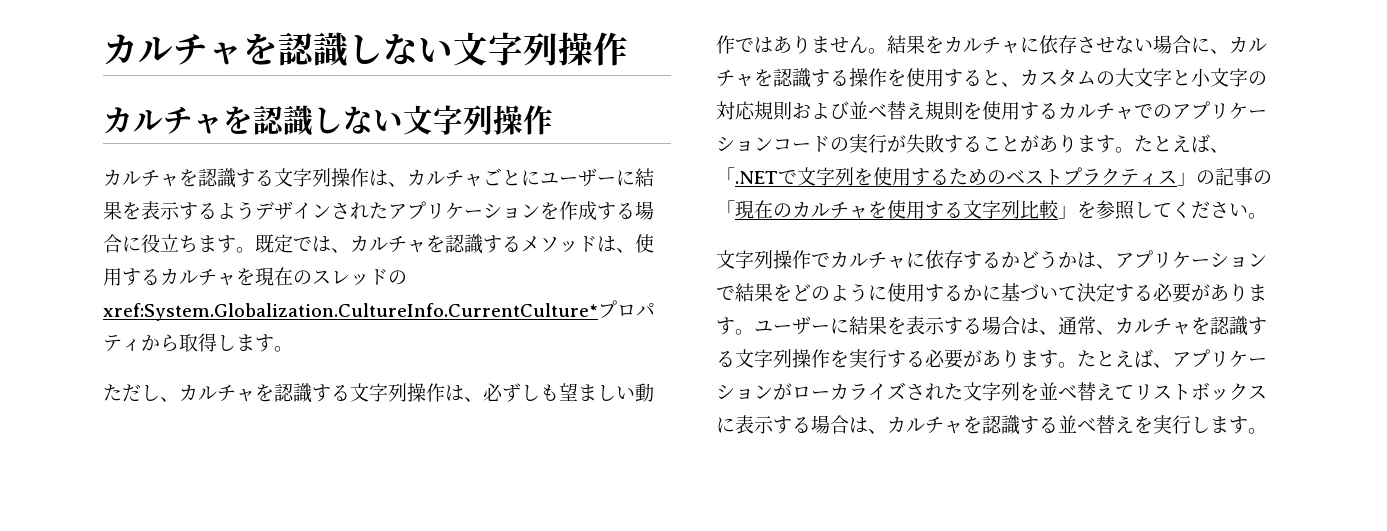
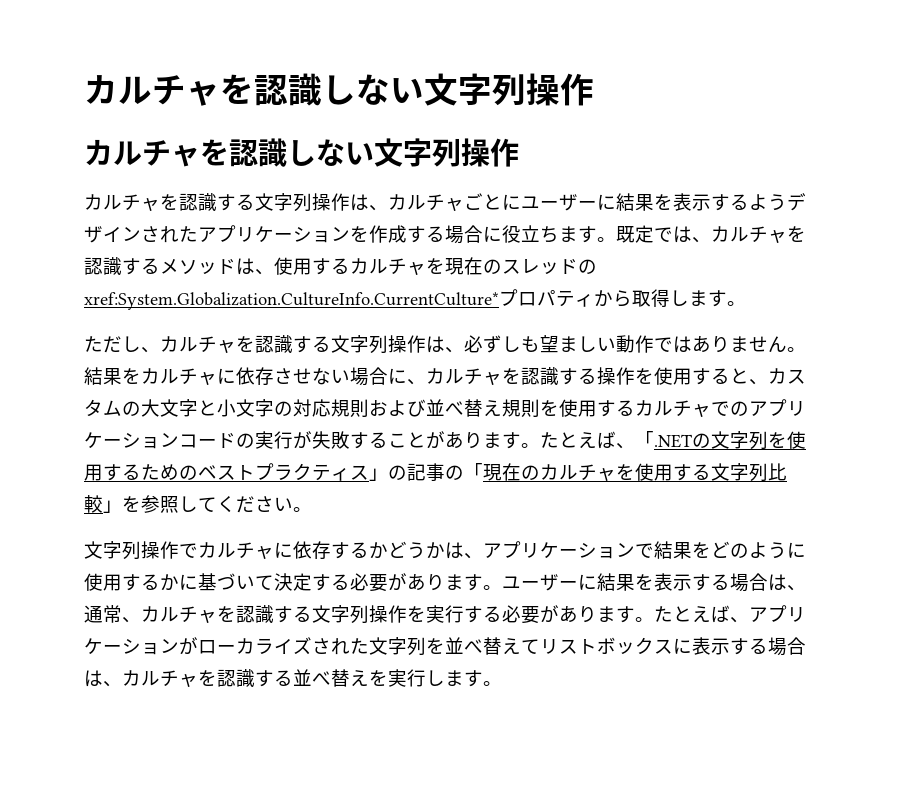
[778,170,797,184] で -> [692,433,711,448] の

